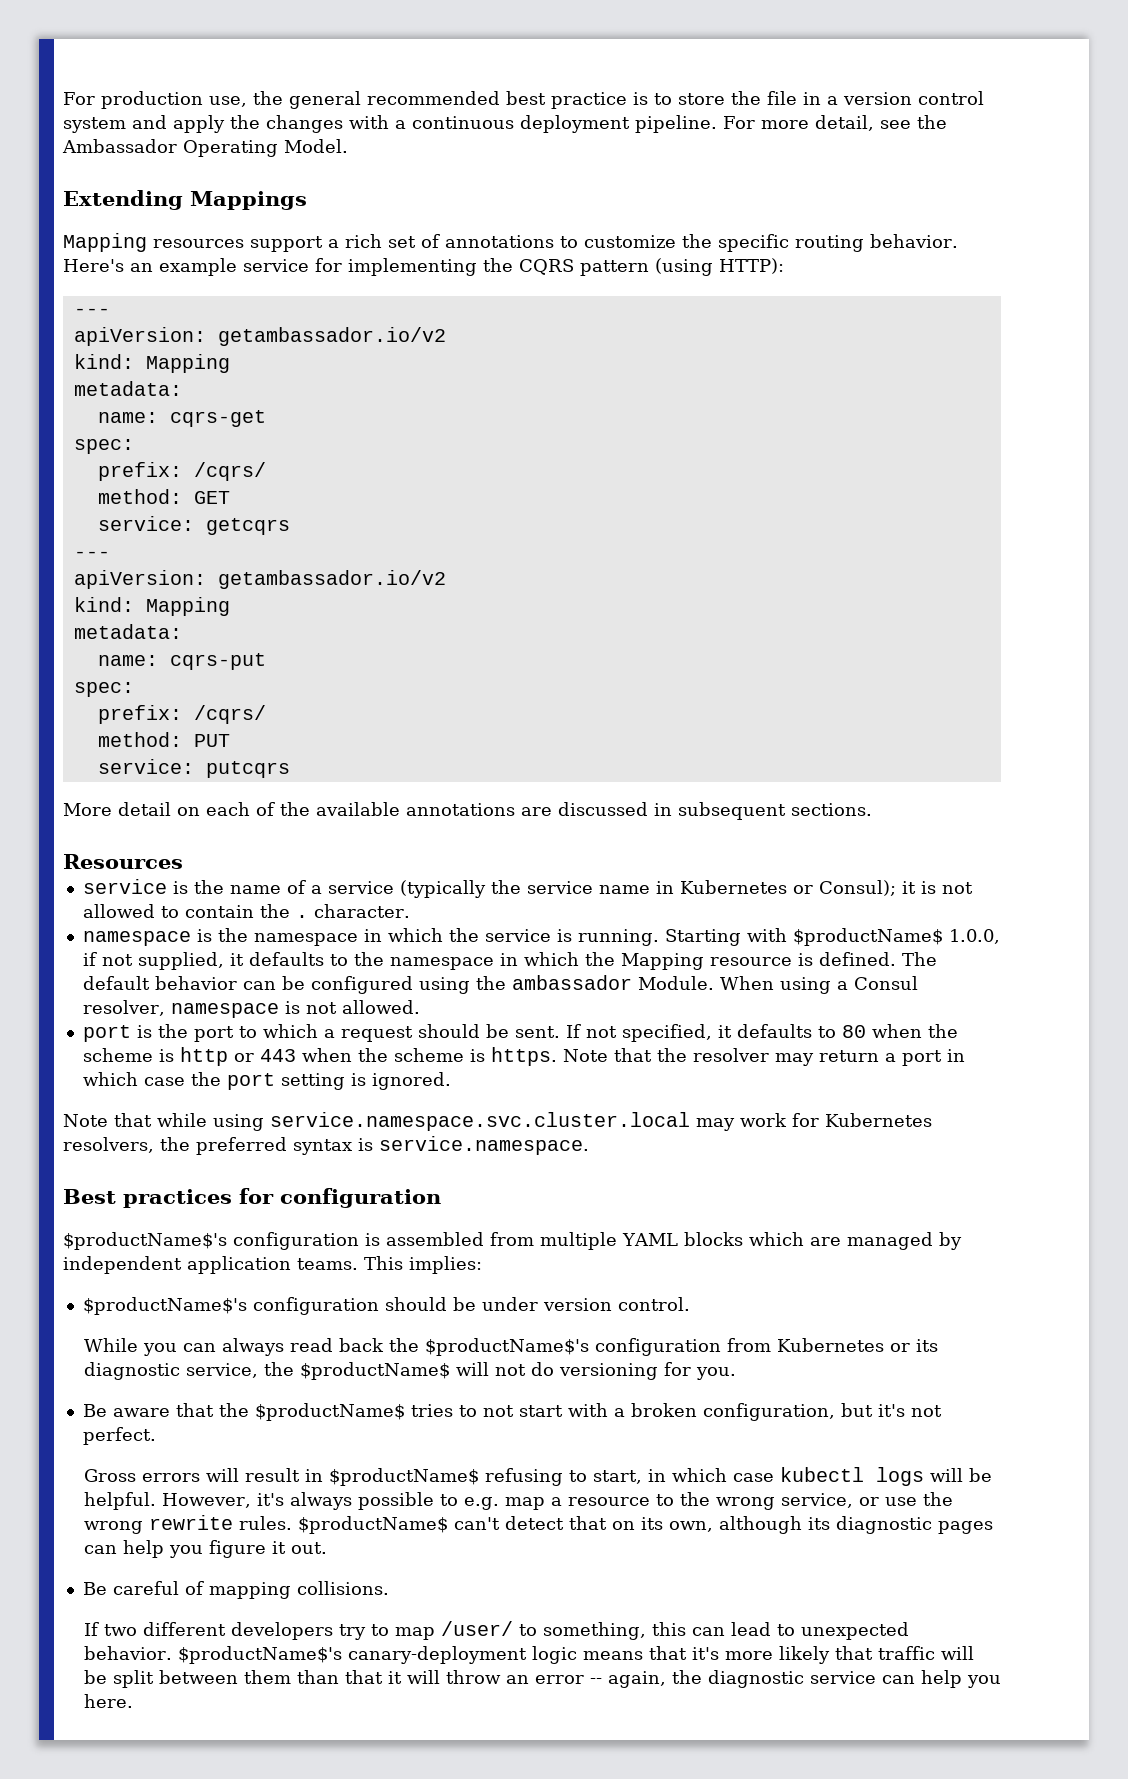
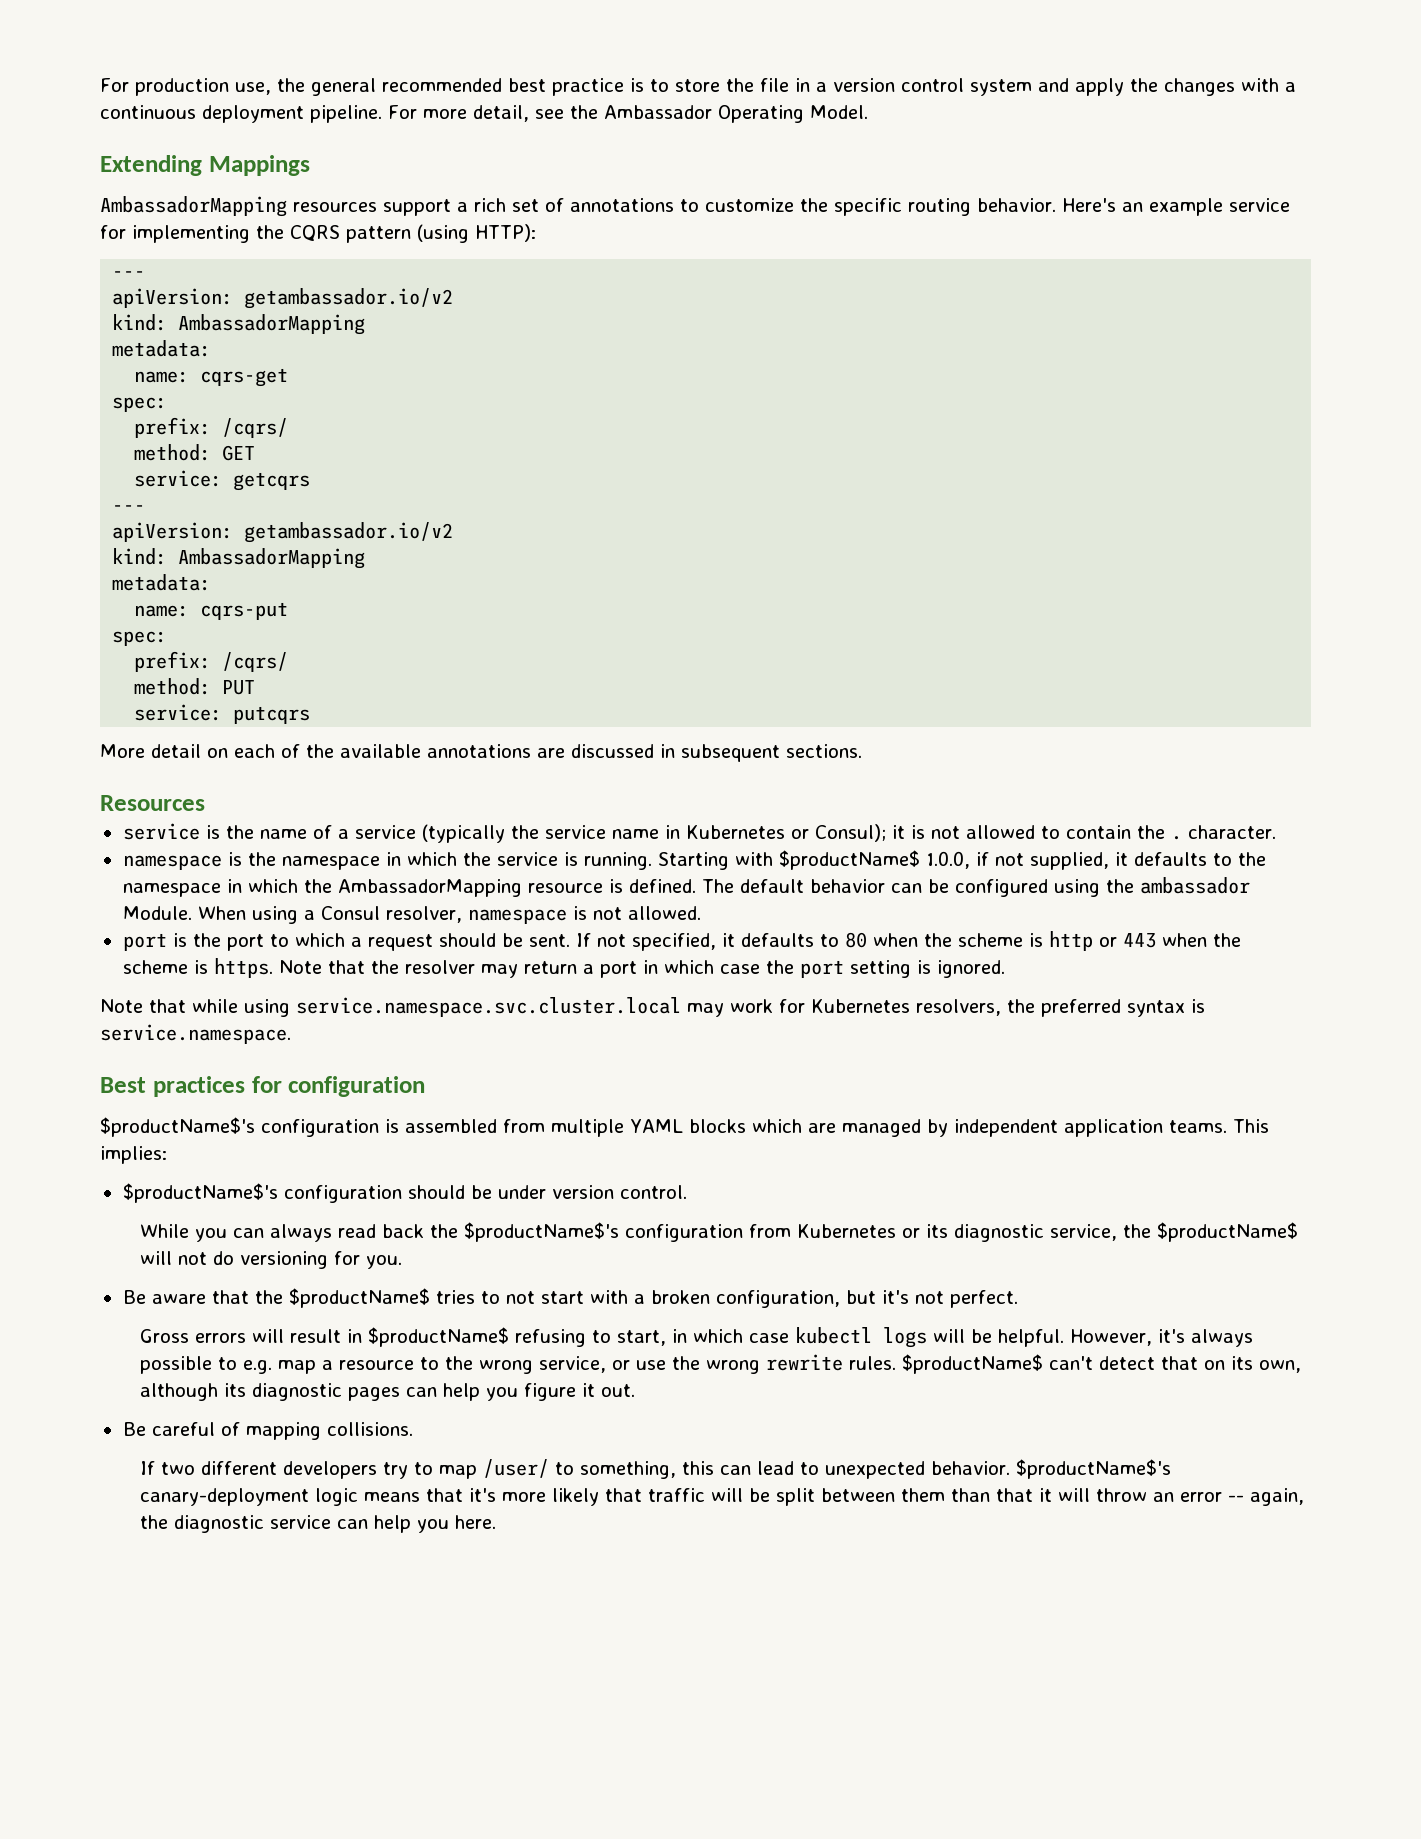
[63,233,147,252] Mapping -> [100,196,287,217] AmbassadorMapping
[145,354,230,373] Mapping -> [178,314,366,335] AmbassadorMapping
[145,597,230,616] Mapping -> [178,548,366,569] AmbassadorMapping
[620,953,704,970] Mapping -> [337,879,522,897] AmbassadorMapping

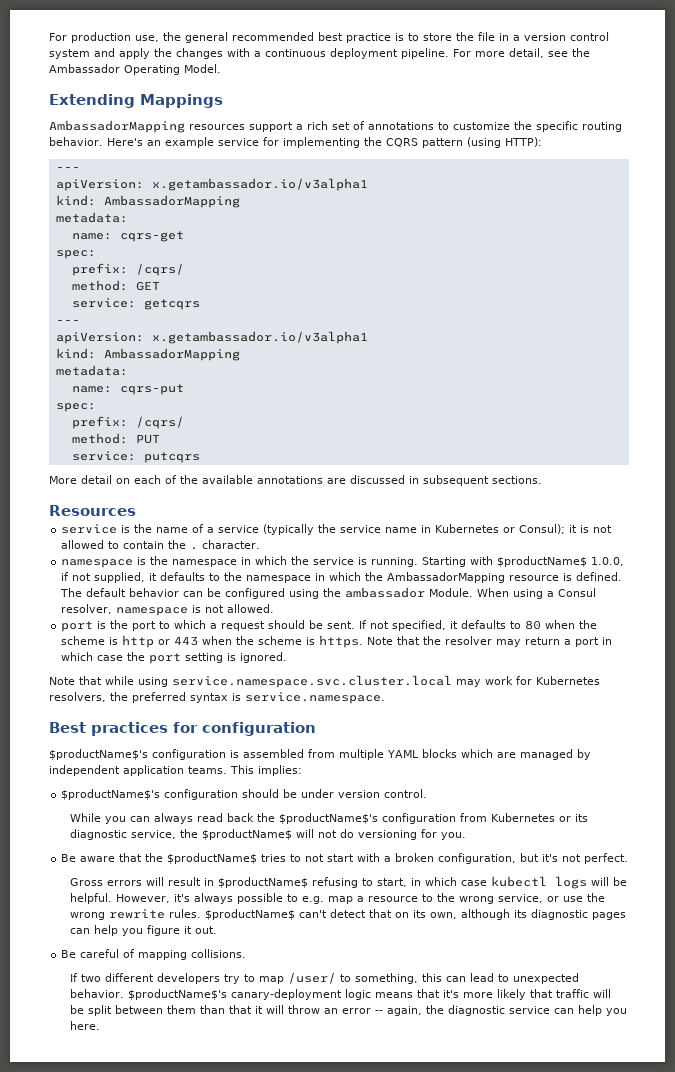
[244,288,454,309] getambassador.io/v2 -> [151,178,368,191] x.getambassador.io/v3alpha1
[244,522,454,543] getambassador.io/v2 -> [151,331,368,344] x.getambassador.io/v3alpha1

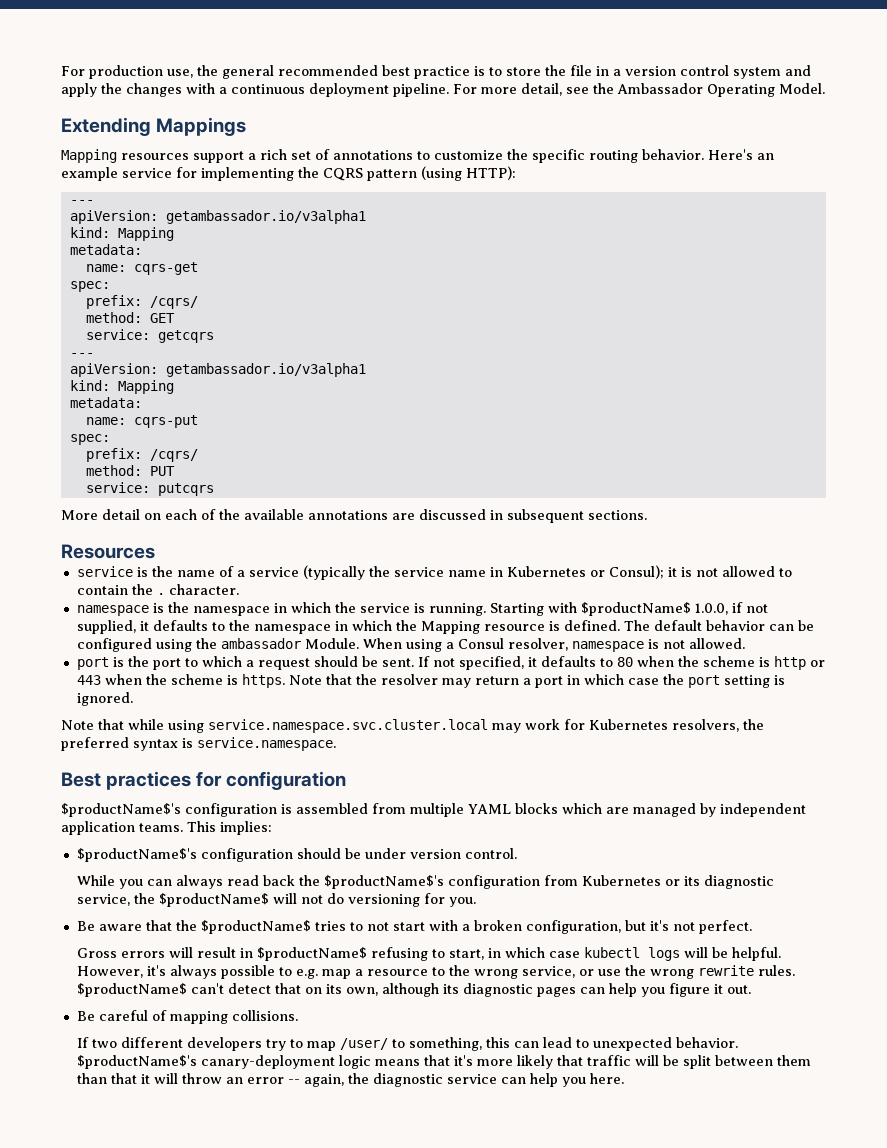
[49,120,185,133] AmbassadorMapping -> [61,149,117,163] Mapping
[151,178,368,191] [55,195,240,208] x.getambassador.io/v3alpha1 // kind: AmbassadorMapping -> [165,210,366,224] [69,227,174,241] getambassador.io/v3alpha1 // kind: Mapping
[151,331,368,344] [55,348,240,361] x.getambassador.io/v3alpha1 // kind: AmbassadorMapping -> [165,363,366,377] [69,380,174,394] getambassador.io/v3alpha1 // kind: Mapping
[387,572,506,583] AmbassadorMapping -> [420,621,480,634] Mapping

